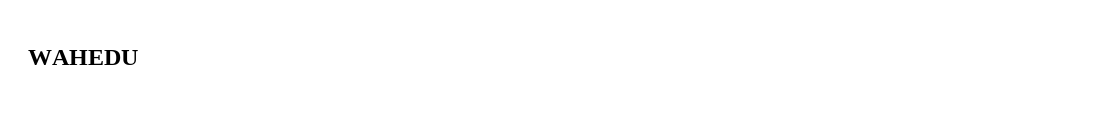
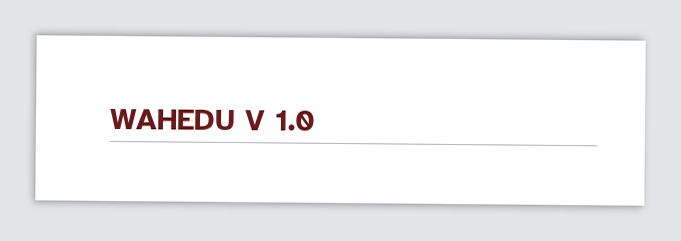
(138, 57) none -> [244,110,316,131] V 1.0

